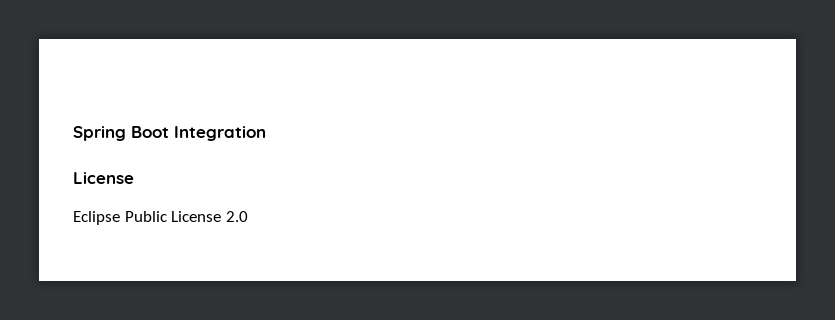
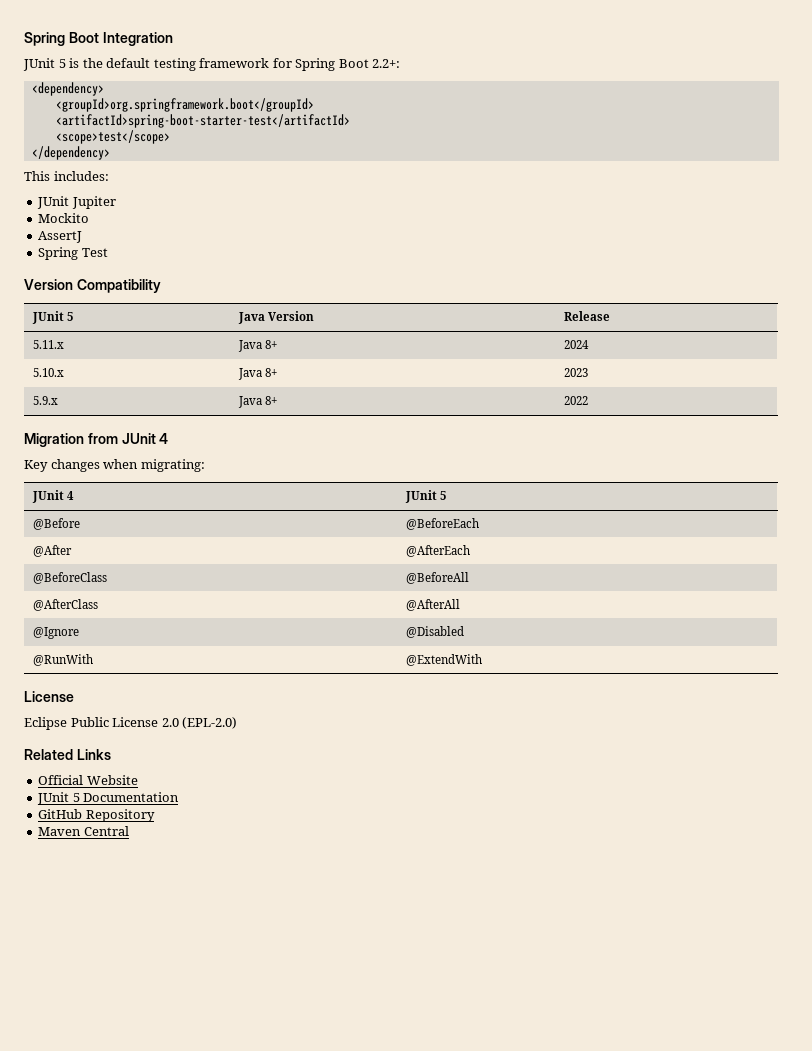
(266, 133) none -> [23,58,401,71] [31,82,104,96] [55,98,314,112] [55,114,350,128] [55,130,170,144] [31,146,110,160] [24,171,109,181] [37,196,116,209] [38,213,90,223] [38,231,83,243] [38,247,108,260] [24,279,161,293] [32,311,74,324] [238,311,315,324] [564,311,611,321] [33,340,65,349] [238,340,278,352] [564,340,590,349] [33,368,65,377] [238,368,278,380] [564,368,589,377] [33,396,59,405] [238,396,278,408] [564,396,589,405] [24,433,169,447] [24,459,205,472] [32,490,75,503] [405,490,447,503] [33,518,81,530] [406,518,480,530] [33,545,73,557] [406,545,471,557] [33,572,108,584] [406,572,470,584] [33,599,99,611] [406,599,461,611] [33,627,80,639] [406,626,465,638] [33,654,94,666] [406,654,483,666] // JUnit 5 is the default testing framework for Spring Boot 2.2+: // <dependency> // <groupId>org.springframework.boot</groupId> // <artifactId>spring-boot-starter-test</artifactId> // <scope>test</scope> // </dependency> // This includes: // JUnit Jupiter // Mockito // AssertJ // Spring Test // Version Compatibility // JUnit 5 | Java Version | Release // 5.11.x | Java 8+ | 2024 // 5.10.x | Java 8+ | 2023 // 5.9.x | Java 8+ | 2022 // Migration from JUnit 4 // Key changes when migrating: // JUnit 4 | JUnit 5 // @Before | @BeforeEach // @After | @AfterEach // @BeforeClass | @BeforeAll // @AfterClass | @AfterAll // @Ignore | @Disabled // @RunWith | @ExtendWith
(248, 216) none -> [182,717,238,729] [24,749,111,760] [38,775,138,785] [37,792,180,805] [38,809,155,822] [38,826,129,836] (EPL-2.0) // Related Links // Official Website // JUnit 5 Documentation // GitHub Repository // Maven Central

